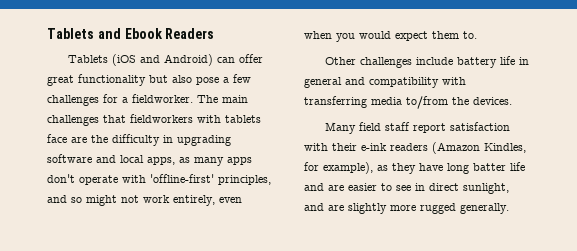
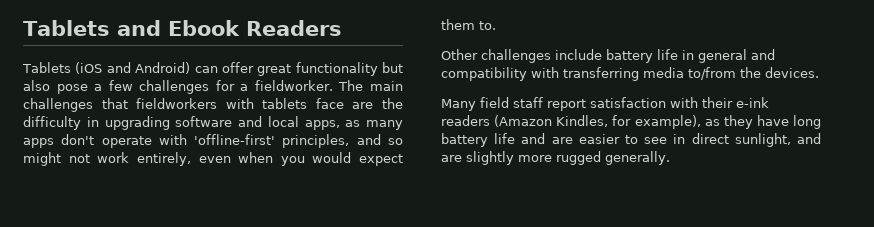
[473,163,506,171] batter -> [441,133,488,147] battery

